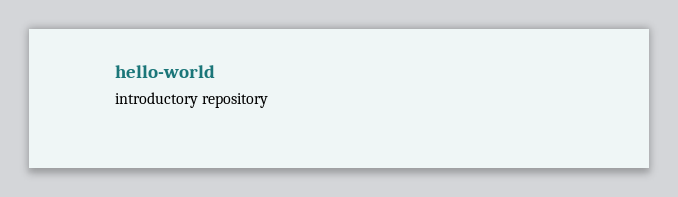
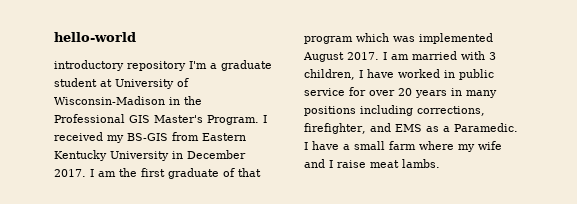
(269, 100) none -> [189,60,272,71] [54,78,189,89] [54,96,202,105] [54,114,267,125] [54,132,246,143] [54,150,246,161] [54,168,261,179] [304,33,493,44] [303,51,496,62] [304,69,494,80] [304,87,497,98] [304,105,485,116] [304,123,518,134] [304,141,502,152] [304,159,440,168] I'm a graduate student at University of Wisconsin-Madison in the Professional GIS Master's Program. I received my BS-GIS from Eastern Kentucky University in December 2017. I am the first graduate of that program which was implemented August 2017. I am married with 3 children, I have worked in public service for over 20 years in many positions including corrections, firefighter, and EMS as a Paramedic. I have a small farm where my wife and I raise meat lambs.

